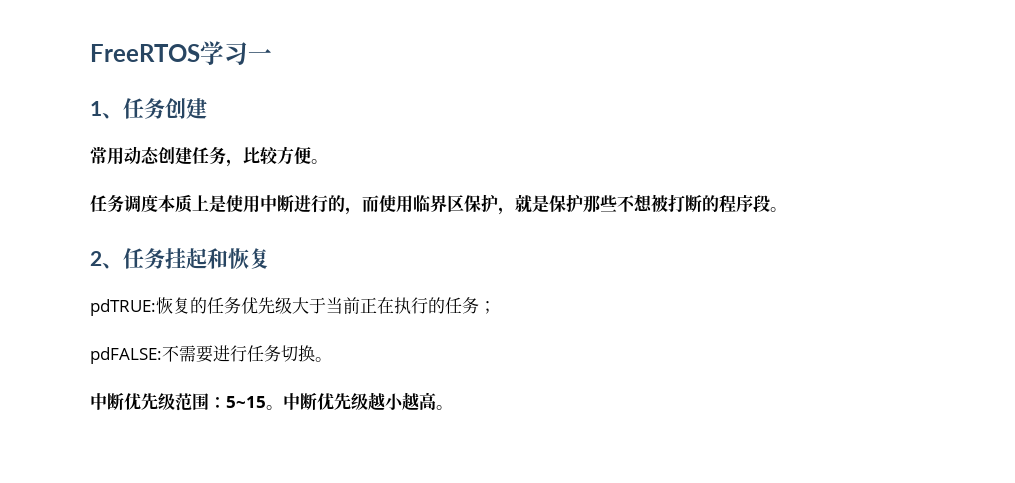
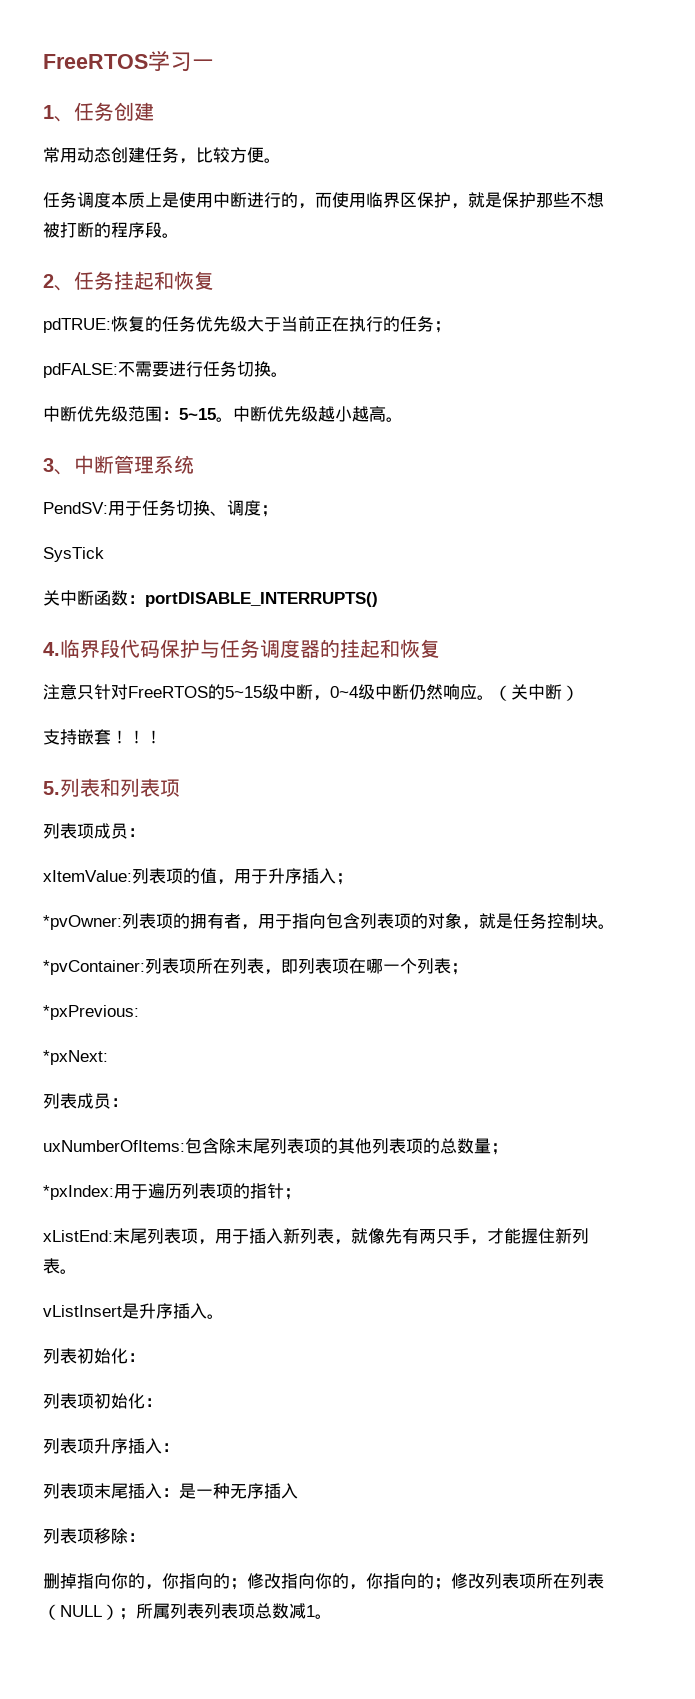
(453, 407) none -> [43,455,194,475] [43,500,278,517] [43,547,104,562] [43,590,378,607] [43,639,440,658] [43,684,579,701] [43,729,162,745] [43,778,180,797] [43,823,145,839] [43,868,353,885] [43,912,615,930] [43,958,468,975] [43,1005,139,1020] [43,1050,108,1065] [43,1093,128,1109] [43,1138,508,1155] [43,1183,301,1200] [43,1228,589,1245] [43,1258,77,1274] [43,1303,224,1319] [43,1348,145,1364] [43,1393,162,1409] [43,1438,179,1454] [43,1483,298,1499] [43,1528,145,1544] [43,1573,604,1590] [43,1603,332,1620] // 3、中断管理系统 // PendSV:用于任务切换、调度； // SysTick // 关中断函数：portDISABLE_INTERRUPTS() // 4.临界段代码保护与任务调度器的挂起和恢复 // 注意只针对FreeRTOS的5~15级中断，0~4级中断仍然响应。（关中断） // 支持嵌套！！！ // 5.列表和列表项 // 列表项成员： // xItemValue:列表项的值，用于升序插入； // *pvOwner:列表项的拥有者，用于指向包含列表项的对象，就是任务控制块。 // *pvContainer:列表项所在列表，即列表项在哪一个列表； // *pxPrevious: // *pxNext: // 列表成员： // uxNumberOfItems:包含除末尾列表项的其他列表项的总数量； // *pxIndex:用于遍历列表项的指针； // xListEnd:末尾列表项，用于插入新列表，就像先有两只手，才能握住新列表。 // vListInsert是升序插入。 // 列表初始化： // 列表项初始化： // 列表项升序插入： // 列表项末尾插入：是一种无序插入 // 列表项移除： // 删掉指向你的，你指向的；修改指向你的，你指向的；修改列表项所在列表（NULL）；所属列表列表项总数减1。

